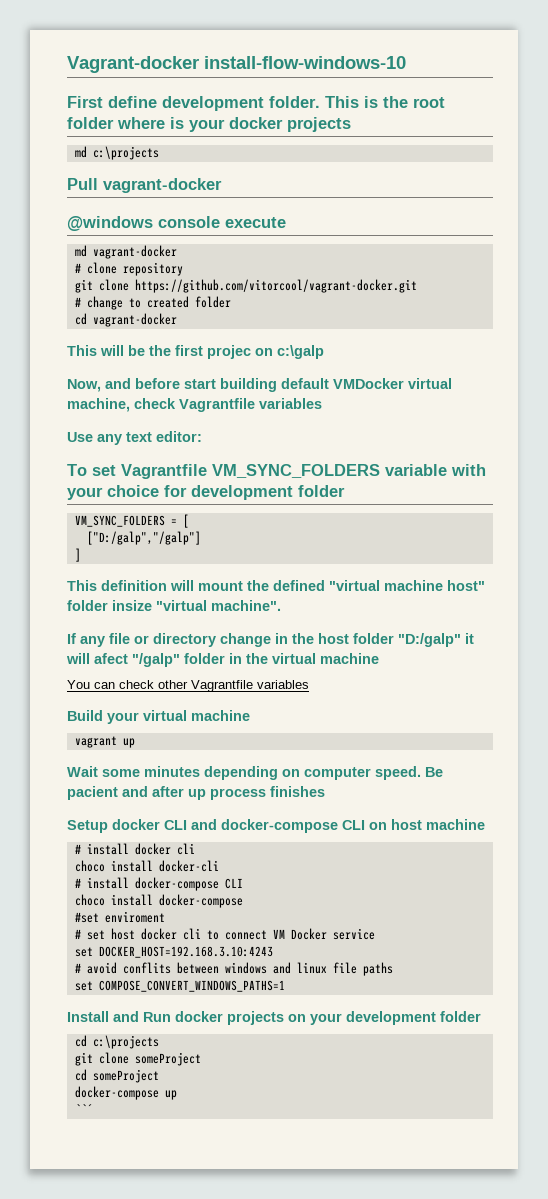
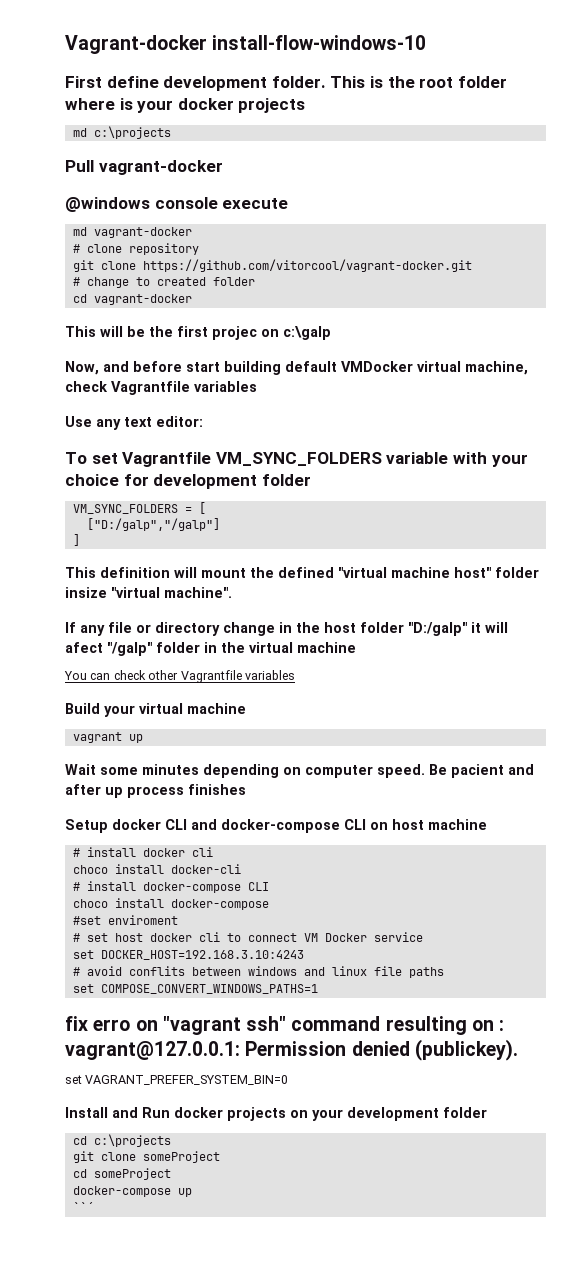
(285, 986) none -> [65,1016,505,1035] [65,1039,518,1061] [65,1075,289,1085] // fix erro on "vagrant ssh" command resulting on : vagrant@127.0.0.1: Permission denied (publickey). // set VAGRANT_PREFER_SYSTEM_BIN=0

